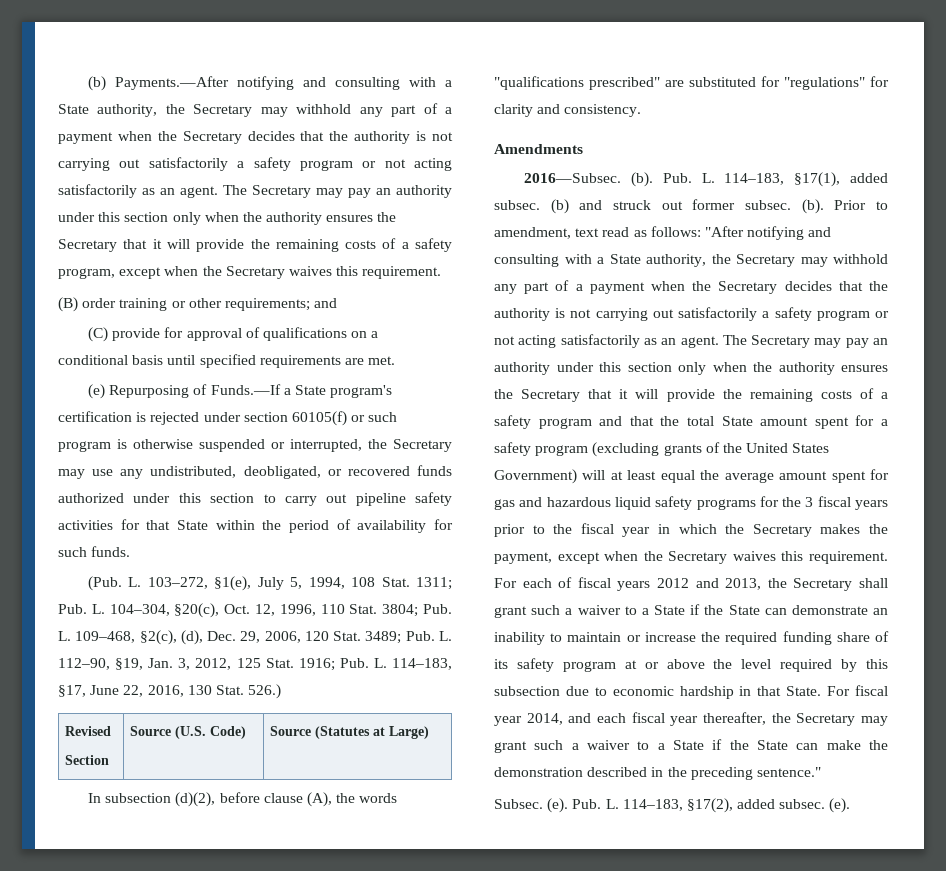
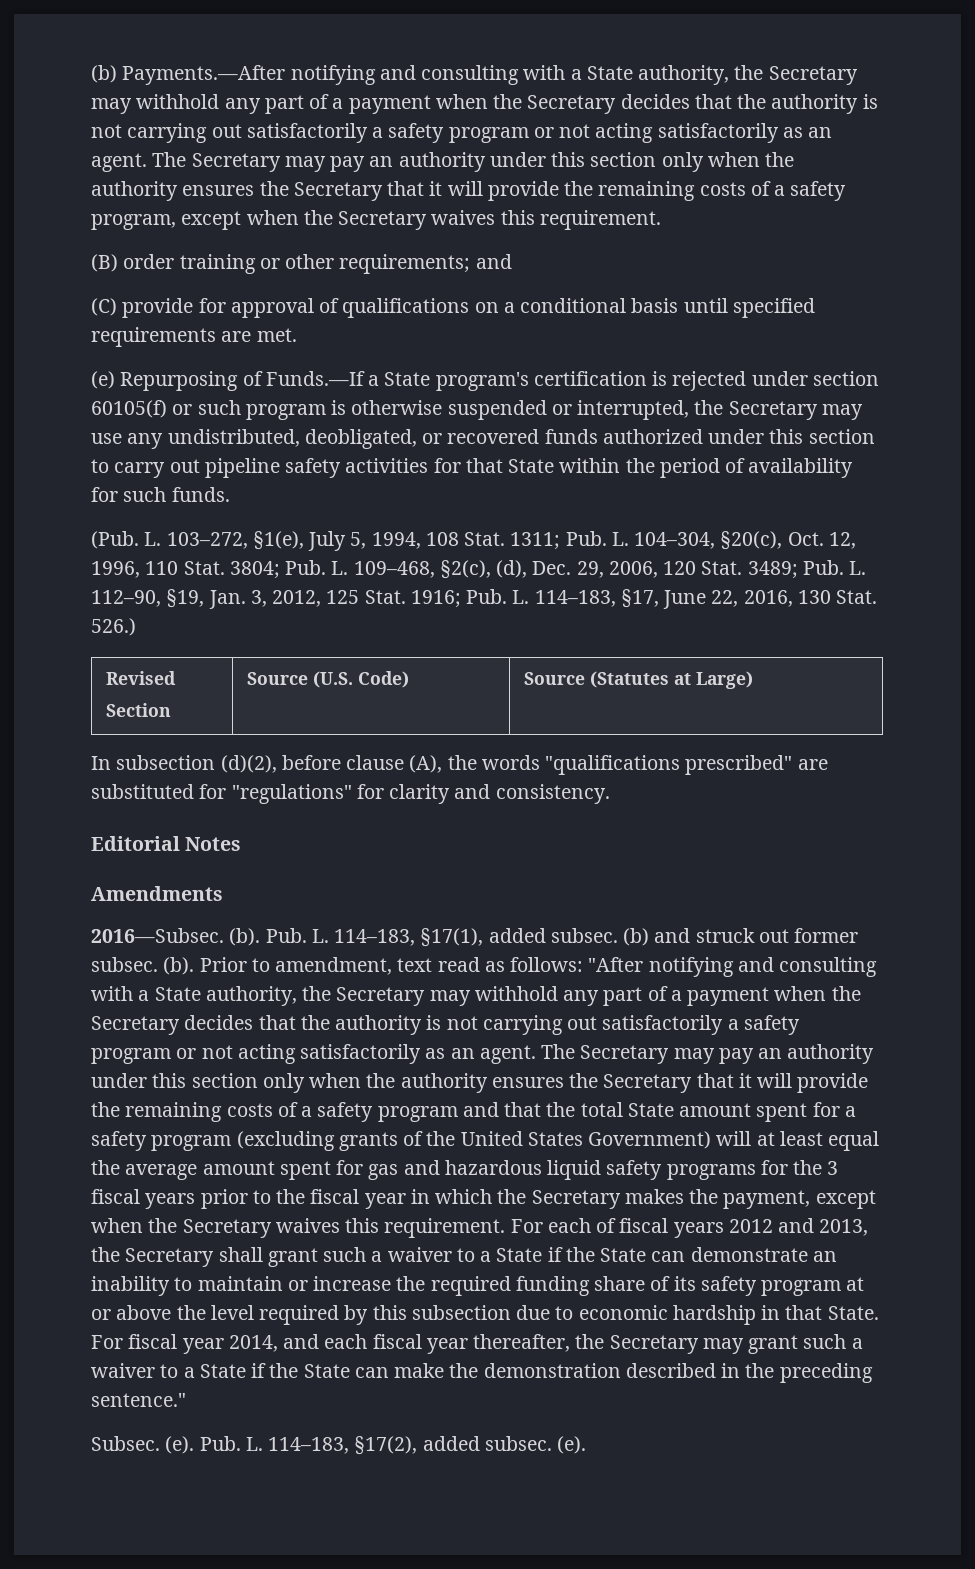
(642, 110) none -> [91,836,242,851] // Editorial Notes

